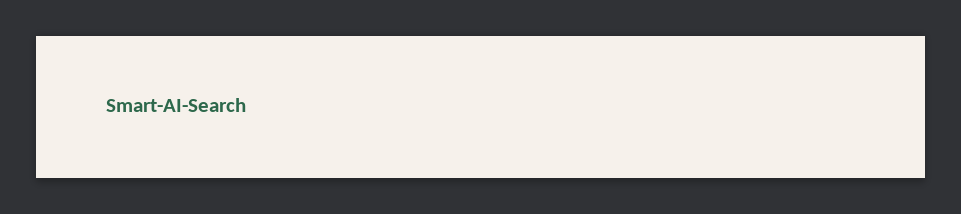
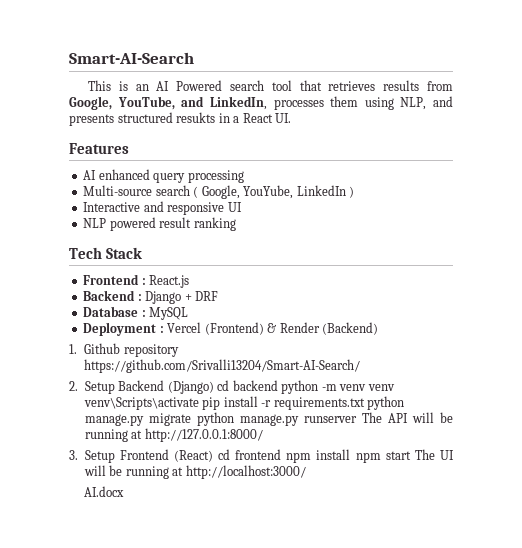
(246, 105) none -> [88,80,453,91] [69,96,453,110] [69,112,292,126] [69,143,129,154] [83,169,244,183] [83,185,355,199] [83,201,242,215] [83,217,236,231] [69,247,143,259] [83,274,190,288] [83,290,219,304] [83,306,189,320] [83,322,379,336] [69,343,179,357] [84,359,361,373] [69,380,395,394] [83,396,405,410] [84,412,453,426] [84,428,263,442] [69,449,454,463] [83,465,306,479] [84,486,125,497] // This is an AI Powered search tool that retrieves results from Google, YouTube, and LinkedIn, processes them using NLP, and presents structured resukts in a React UI. // Features // AI enhanced query processing // Multi-source search ( Google, YouYube, LinkedIn ) // Interactive and responsive UI // NLP powered result ranking // Tech Stack // Frontend : React.js // Backend : Django + DRF // Database : MySQL // Deployment : Vercel (Frontend) & Render (Backend) // 1. Github repository https://github.com/Srivalli13204/Smart-AI-Search/ // 2. Setup Backend (Django) cd backend python -m venv venv venv\Scripts\activate pip install -r requirements.txt python manage.py migrate python manage.py runserver The API will be running at http://127.0.0.1:8000/ // 3. Setup Frontend (React) cd frontend npm install npm start The UI will be running at http://localhost:3000/ // AI.docx

